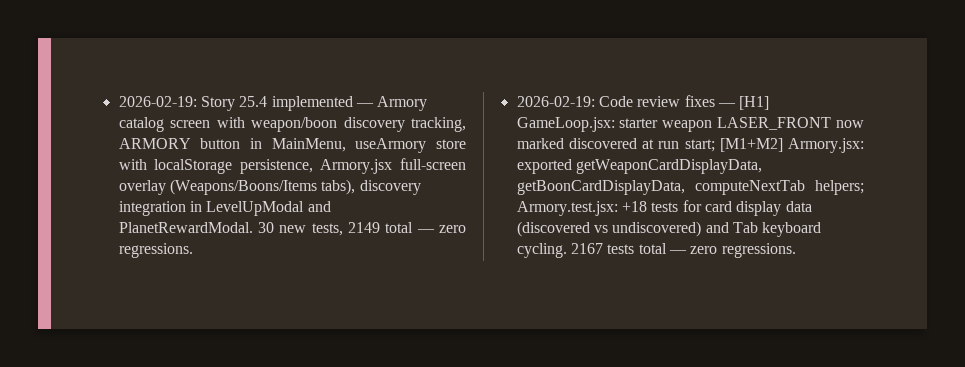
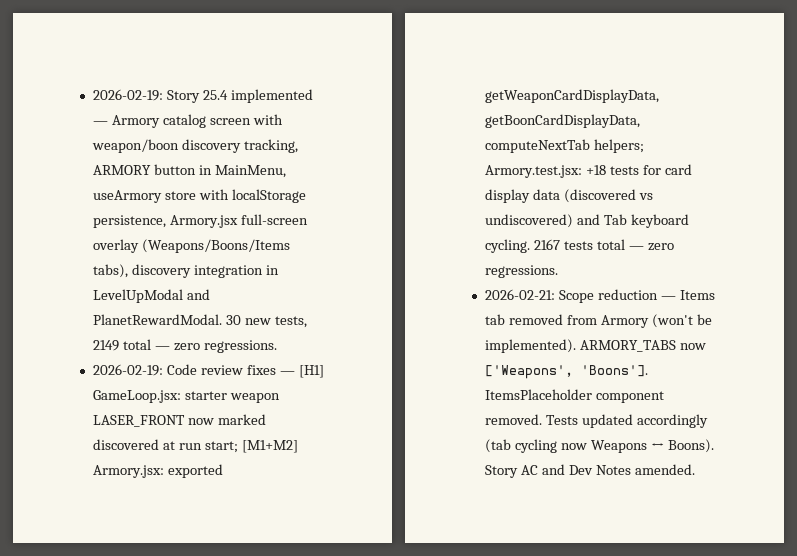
(796, 250) none -> [484,289,715,303] [484,314,712,328] [484,339,706,353] [484,365,648,379] [484,389,664,403] [484,414,708,428] [484,439,714,453] [484,464,695,478] // 2026-02-21: Scope reduction — Items tab removed from Armory (won't be implemented). ARMORY_TABS now ['Weapons', 'Boons']. ItemsPlaceholder component removed. Tests updated accordingly (tab cycling now Weapons ↔ Boons). Story AC and Dev Notes amended.

